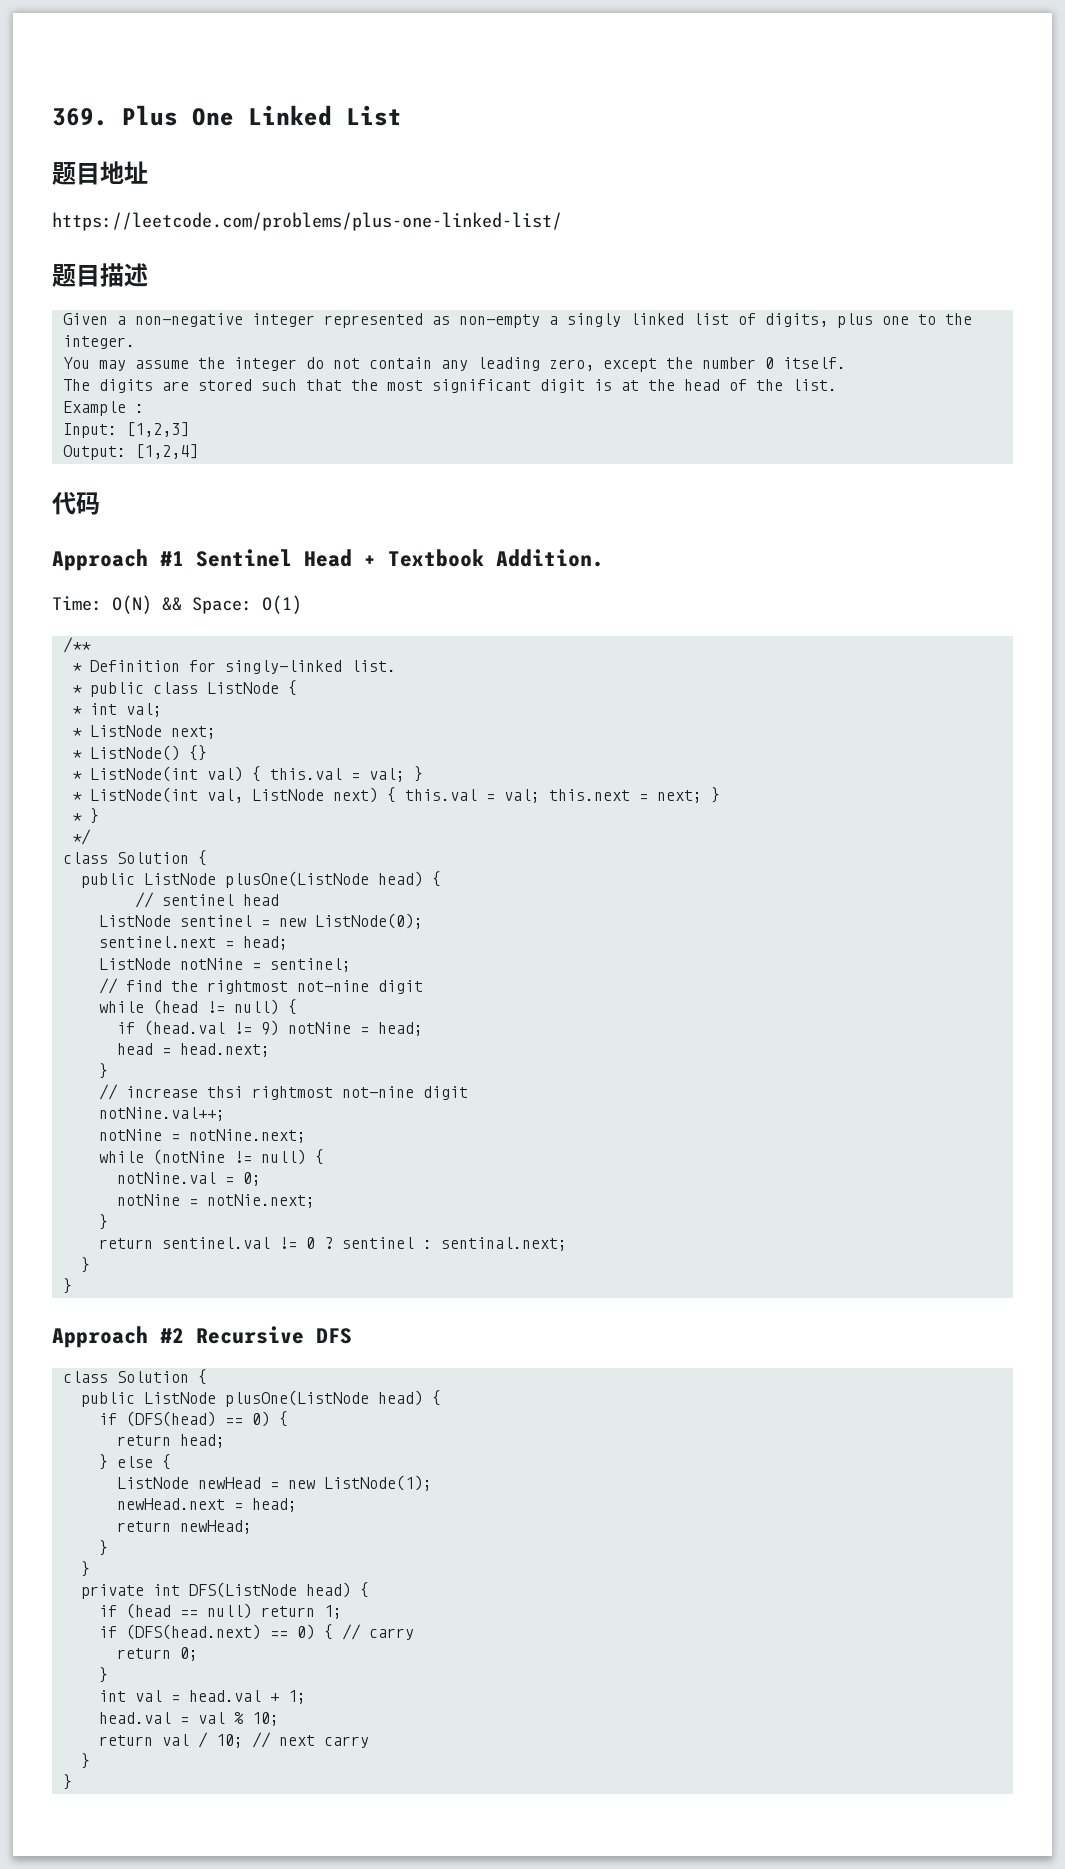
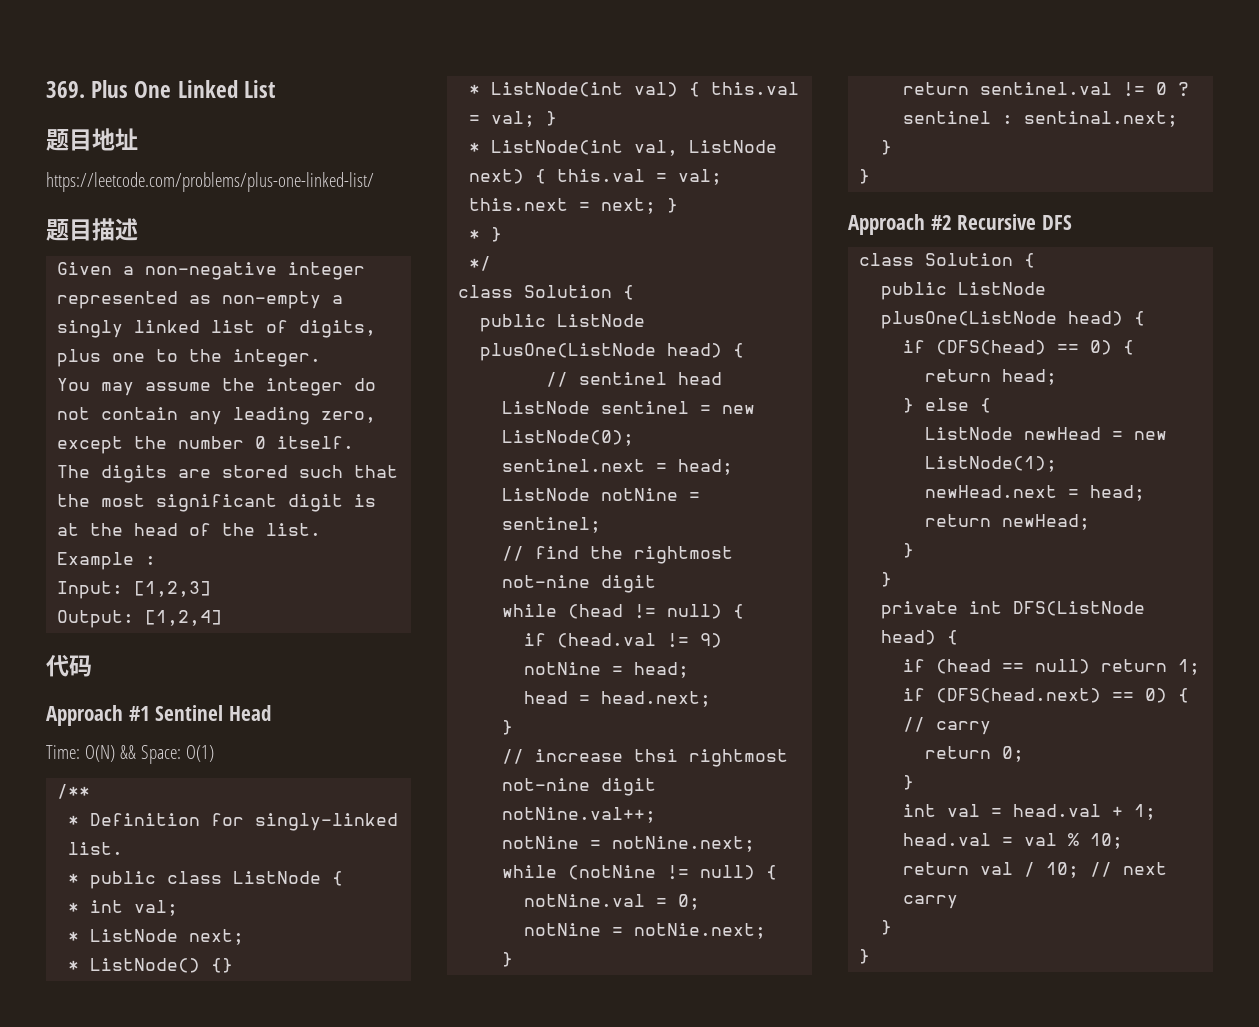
[364,549,604,567] + Textbook Addition. -> (271, 713) none

